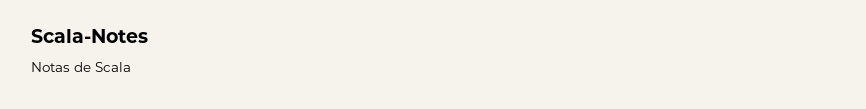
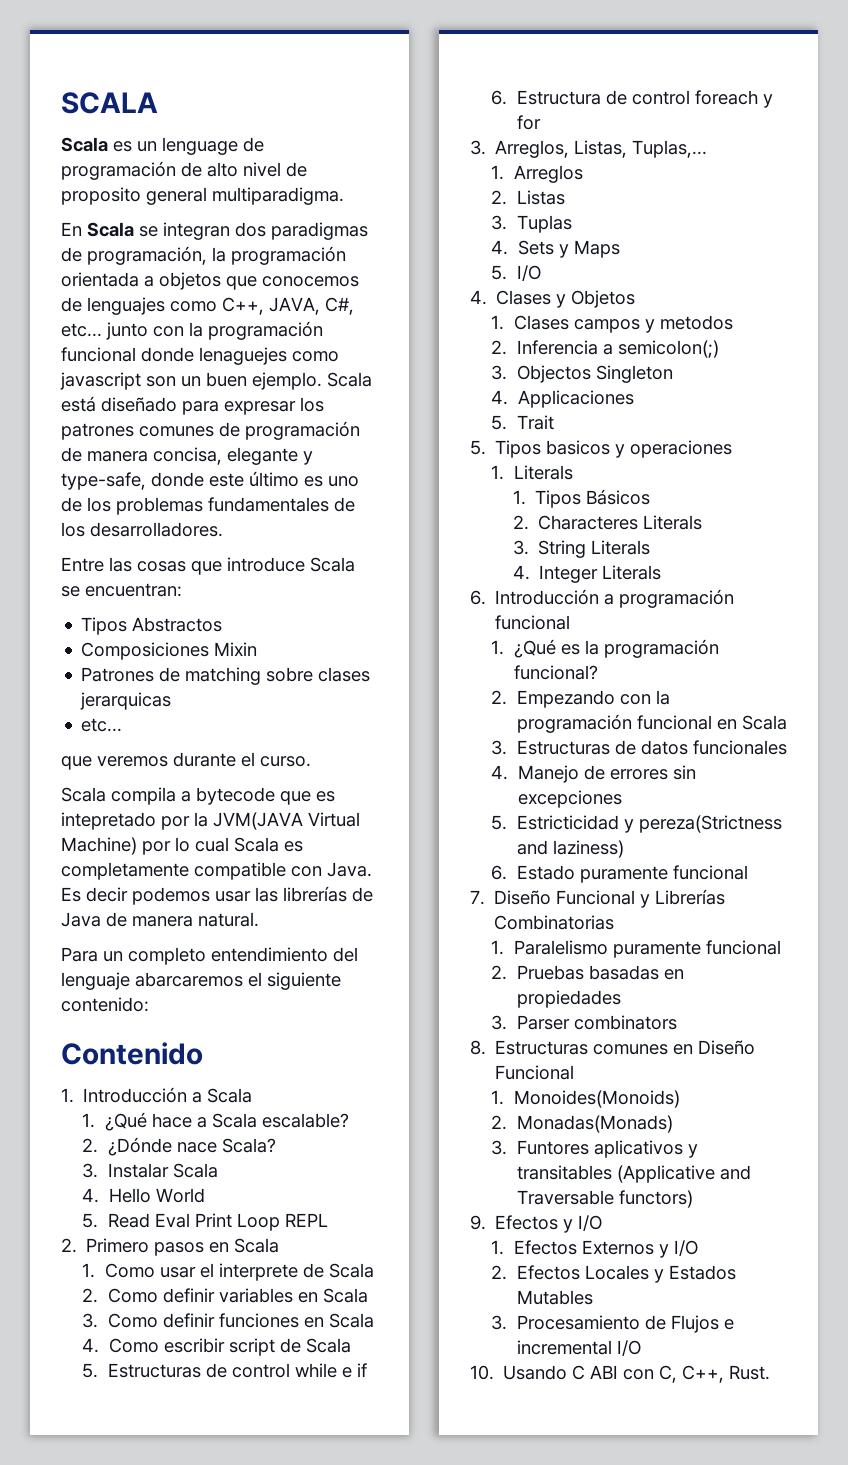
[31,29,148,43] [31,62,131,72] Scala-Notes // Notas de Scala -> [61,92,158,114] [61,137,264,155] [61,161,307,180] [61,187,344,205] [61,222,368,240] [61,246,346,265] [61,272,359,290] [61,297,354,315] [61,321,323,340] [61,347,339,365] [60,372,372,390] [61,396,324,415] [61,421,360,440] [61,447,313,465] [61,471,359,490] [61,497,355,515] [61,522,223,537] [61,557,355,575] [61,583,182,597] [81,617,223,635] [81,642,258,660] [81,667,371,685] [80,692,172,710] [81,718,123,732] [61,752,311,770] [61,787,335,805] [61,812,360,830] [61,837,303,855] [61,862,372,880] [61,886,373,905] [61,912,259,927] [61,947,358,965] [61,972,341,990] [61,997,149,1012] [61,1042,203,1065] [61,1087,253,1103] [82,1112,349,1131] [82,1137,276,1156] [82,1163,218,1178] [82,1188,205,1203] [82,1213,328,1231] [61,1238,280,1256] [82,1263,374,1281] [82,1288,368,1303] [82,1313,374,1328] [82,1338,351,1356] [82,1363,367,1378] [491,90,773,108] [516,115,541,130] [470,140,708,158] [491,165,583,183] [491,190,565,205] [491,215,572,233] [491,240,620,258] [491,265,541,281] [470,290,636,308] [491,315,733,333] [491,340,719,358] [491,365,673,383] [491,390,634,408] [491,415,554,430] [470,440,733,458] [491,465,573,480] [512,489,650,508] [512,515,702,530] [512,540,650,558] [512,565,661,583] [470,589,735,608] [495,615,571,630] [491,639,719,658] [513,665,598,680] [491,690,670,708] [516,714,787,733] [491,740,787,755] [491,765,696,783] [517,790,622,808] [491,815,782,833] [516,840,624,858] [491,865,748,883] [470,889,726,908] [494,915,615,930] [491,940,781,958] [491,965,684,980] [516,990,621,1008] [491,1015,677,1030] [470,1040,756,1055] [495,1065,575,1080] [491,1090,680,1108] [491,1115,673,1133] [491,1140,698,1158] [516,1165,751,1183] [516,1190,693,1208] [470,1215,603,1233] [491,1240,698,1258] [491,1265,736,1283] [516,1290,593,1305] [491,1315,734,1333] [516,1340,641,1356] [470,1365,771,1383] SCALA // Scala es un lenguage de programación de alto nivel de proposito general multiparadigma. // En Scala se integran dos paradigmas de programación, la programación orientada a objetos que conocemos de lenguajes como C++, JAVA, C#, etc... junto con la programación funcional donde lenaguejes como javascript son un buen ejemplo. Scala está diseñado para expresar los patrones comunes de programación de manera concisa, elegante y type-safe, donde este último es uno de los problemas fundamentales de los desarrolladores. // Entre las cosas que introduce Scala se encuentran: // Tipos Abstractos // Composiciones Mixin // Patrones de matching sobre clases jerarquicas // etc... // que veremos durante el curso. // Scala compila a bytecode que es intepretado por la JVM(JAVA Virtual Machine) por lo cual Scala es completamente compatible con Java. Es decir podemos usar las librerías de Java de manera natural. // Para un completo entendimiento del lenguaje abarcaremos el siguiente contenido: // Contenido // 1. Introducción a Scala // 1. ¿Qué hace a Scala escalable? // 2. ¿Dónde nace Scala? // 3. Instalar Scala // 4. Hello World // 5. Read Eval Print Loop REPL // 2. Primero pasos en Scala // 1. Como usar el interprete de Scala // 2. Como definir variables en Scala // 3. Como definir funciones en Scala // 4. Como escribir script de Scala // 5. Estructuras de control while e if // 6. Estructura de control foreach y for // 3. Arreglos, Listas, Tuplas,... // 1. Arreglos // 2. Listas // 3. Tuplas // 4. Sets y Maps // 5. I/O // 4. Clases y Objetos // 1. Clases campos y metodos // 2. Inferencia a semicolon(;) // 3. Objectos Singleton // 4. Applicaciones // 5. Trait // 5. Tipos basicos y operaciones // 1. Literals // 1. Tipos Básicos // 2. Characteres Literals // 3. String Literals // 4. Integer Literals // 6. Introducción a programación funcional // 1. ¿Qué es la programación funcional? // 2. Empezando con la programación funcional en Scala // 3. Estructuras de datos funcionales // 4. Manejo de errores sin excepciones // 5. Estricticidad y pereza(Strictness and laziness) // 6. Estado puramente funcional // 7. Diseño Funcional y Librerías Combinatorias // 1. Paralelismo puramente funcional // 2. Pruebas basadas en propiedades // 3. Parser combinators // 8. Estructuras comunes en Diseño Funcional // 1. Monoides(Monoids) // 2. Monadas(Monads) // 3. Funtores aplicativos y transitables (Applicative and Traversable functors) // 9. Efectos y I/O // 1. Efectos Externos y I/O // 2. Efectos Locales y Estados Mutables // 3. Procesamiento de Flujos e incremental I/O // 10. Usando C ABI con C, C++, Rust.

